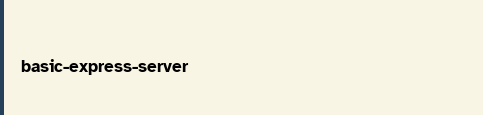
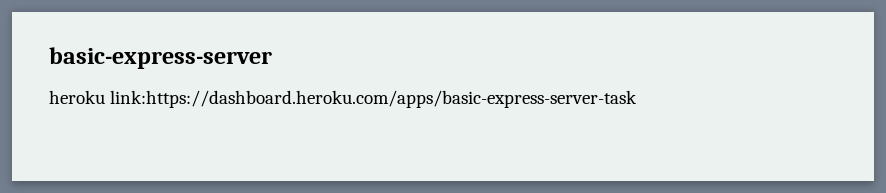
(189, 67) none -> [49,90,638,108] // heroku link:https://dashboard.heroku.com/apps/basic-express-server-task

